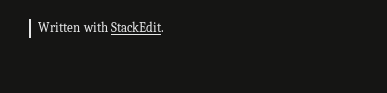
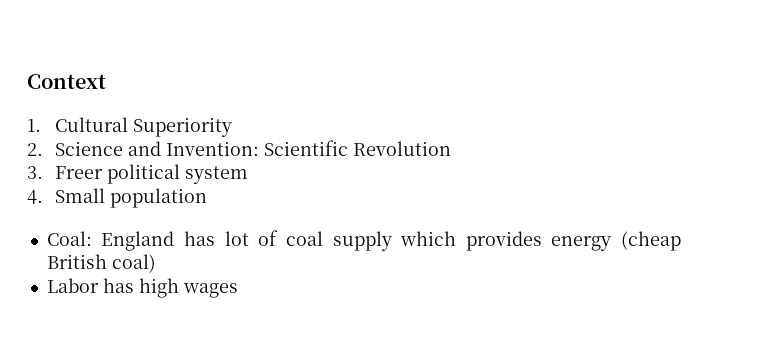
[38,21,165,32] Written with StackEdit. -> [27,74,106,89] [27,117,232,137] [27,140,451,156] [27,164,248,184] [27,188,207,208] [46,230,681,251] [46,254,156,273] [46,278,238,298] Context // 1. Cultural Superiority // 2. Science and Invention: Scientific Revolution // 3. Freer political system // 4. Small population // Coal: England has lot of coal supply which provides energy (cheap British coal) // Labor has high wages

